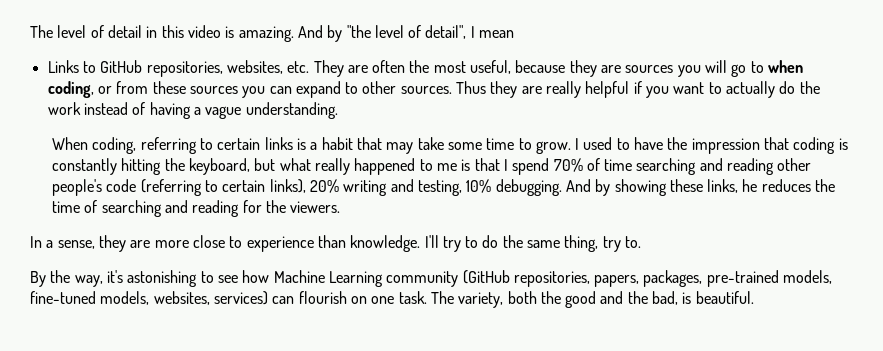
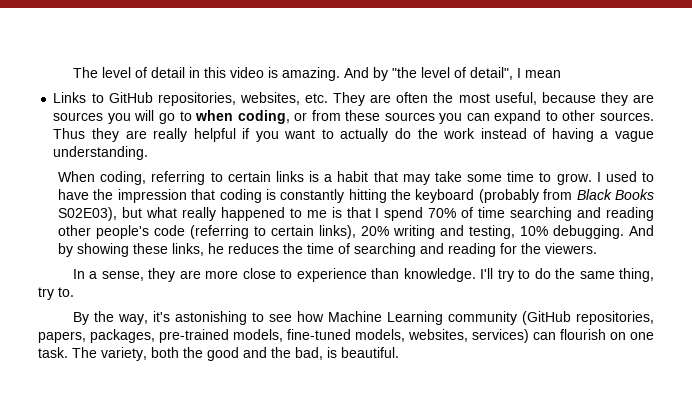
[188,158,250,175] keyboard, -> [415,189,654,203] [58,207,118,221] keyboard (probably from Black Books S02E03),

